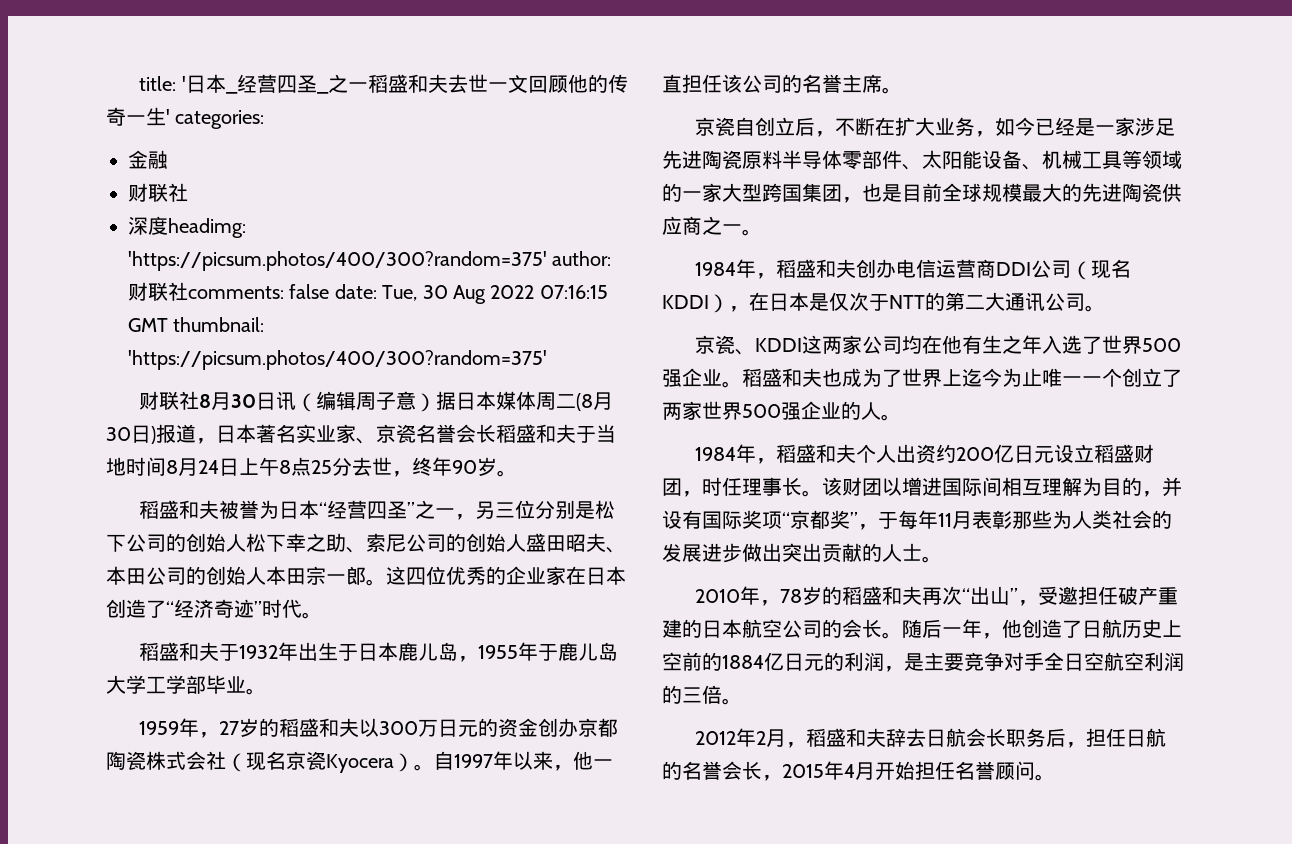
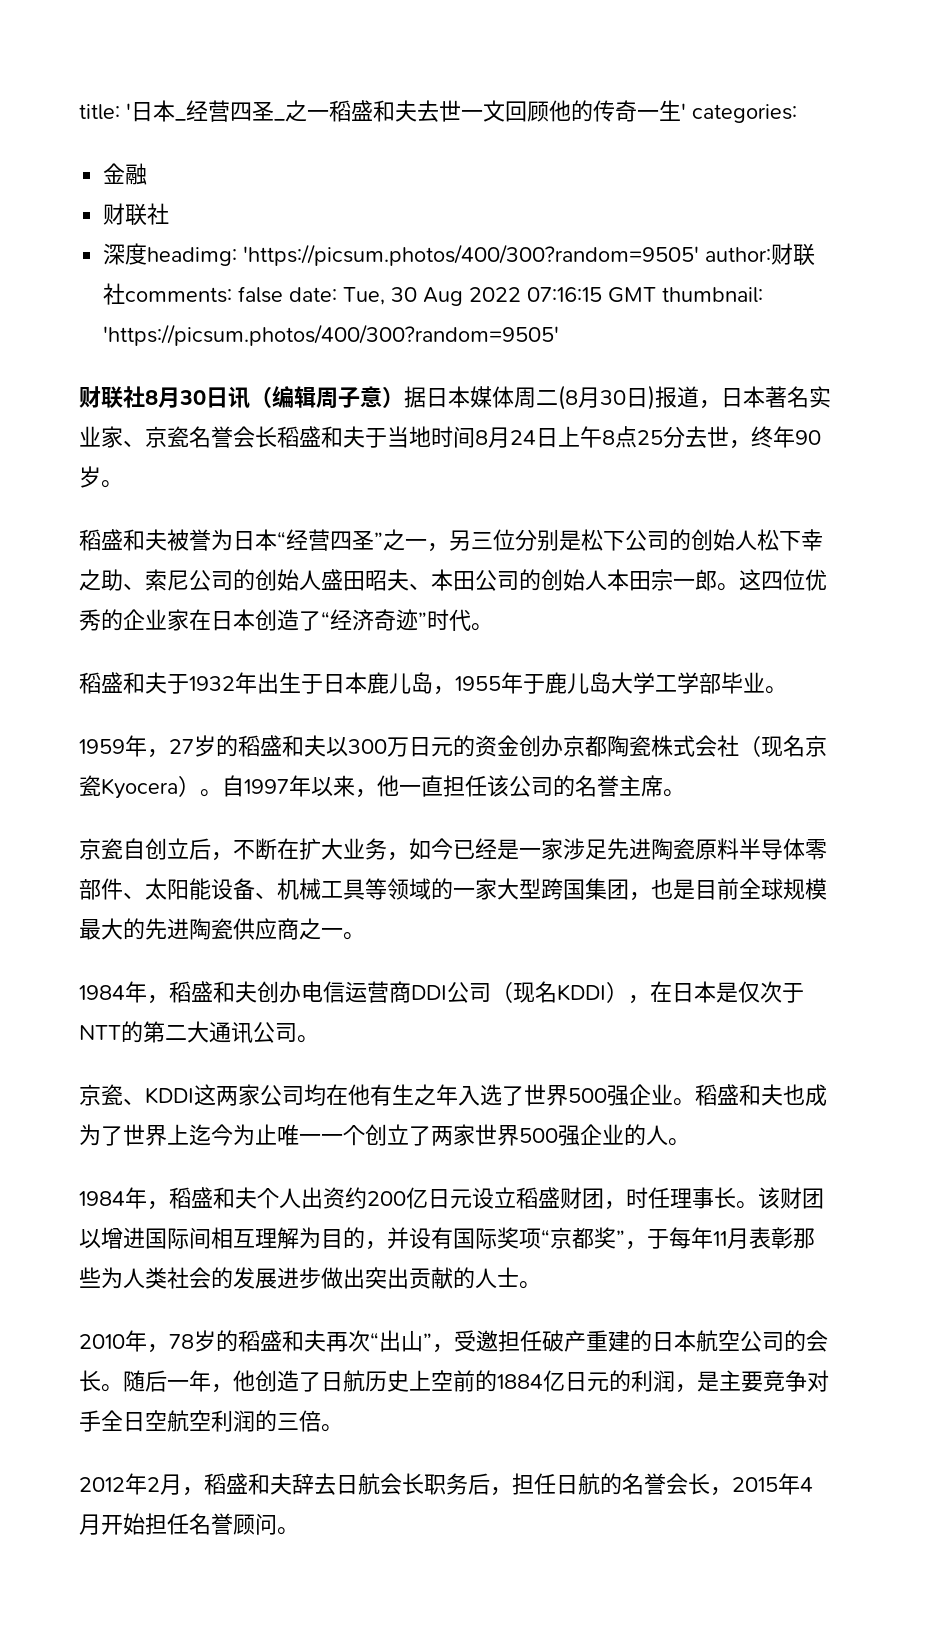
[128,251,547,271] 'https://picsum.photos/400/300?random=375' -> [243,244,700,266] 'https://picsum.photos/400/300?random=9505'
[128,350,547,370] 'https://picsum.photos/400/300?random=375' -> [103,324,560,346] 'https://picsum.photos/400/300?random=9505'

